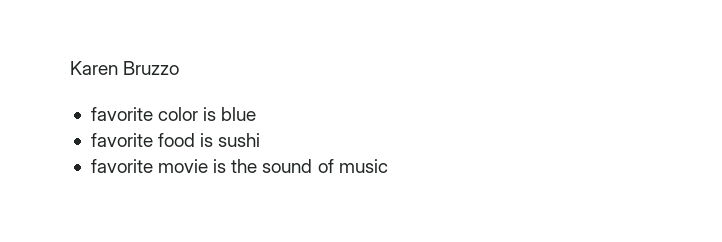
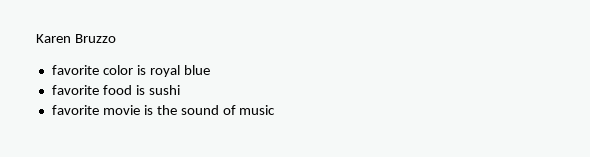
(217, 114) none -> [149,65,180,77] royal

